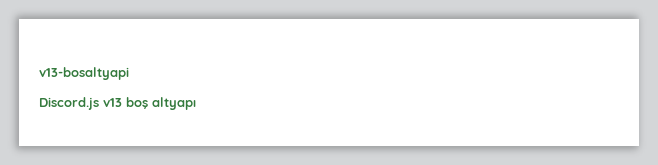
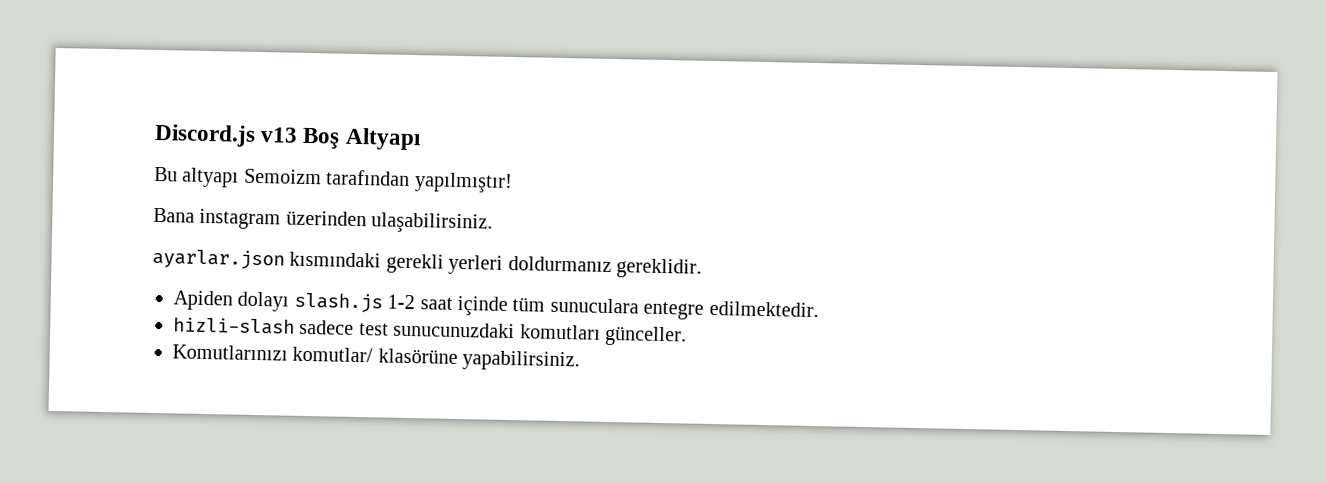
[39,67,129,80] v13-bosaltyapi // -> (154, 135) none
[126,97,196,110] boş altyapı -> [302,127,422,151] [154,166,513,194] [153,207,494,234] [152,248,702,279] [173,290,819,320] [173,317,687,347] [172,344,581,372] Boş Altyapı // Bu altyapı Semoizm tarafından yapılmıştır! // Bana instagram üzerinden ulaşabilirsiniz. // ayarlar.json kısmındaki gerekli yerleri doldurmanız gereklidir. // Apiden dolayı slash.js 1-2 saat içinde tüm sunuculara entegre edilmektedir. // hizli-slash sadece test sunucunuzdaki komutları günceller. // Komutlarınızı komutlar/ klasörüne yapabilirsiniz.

